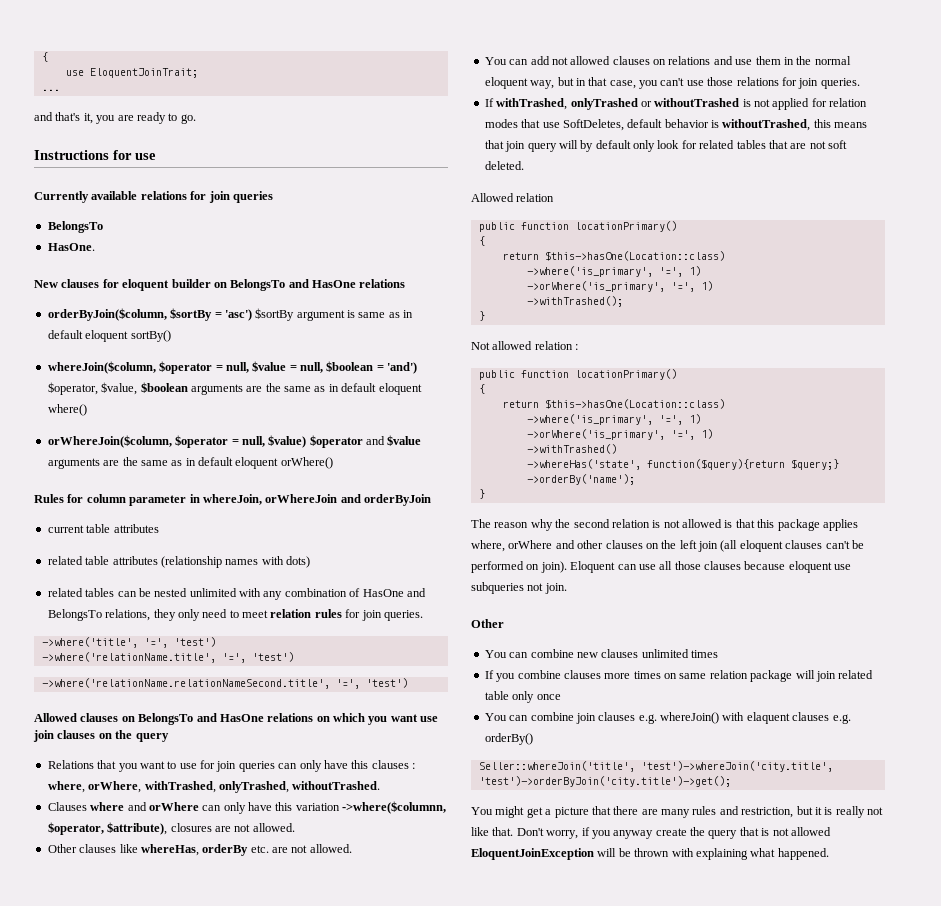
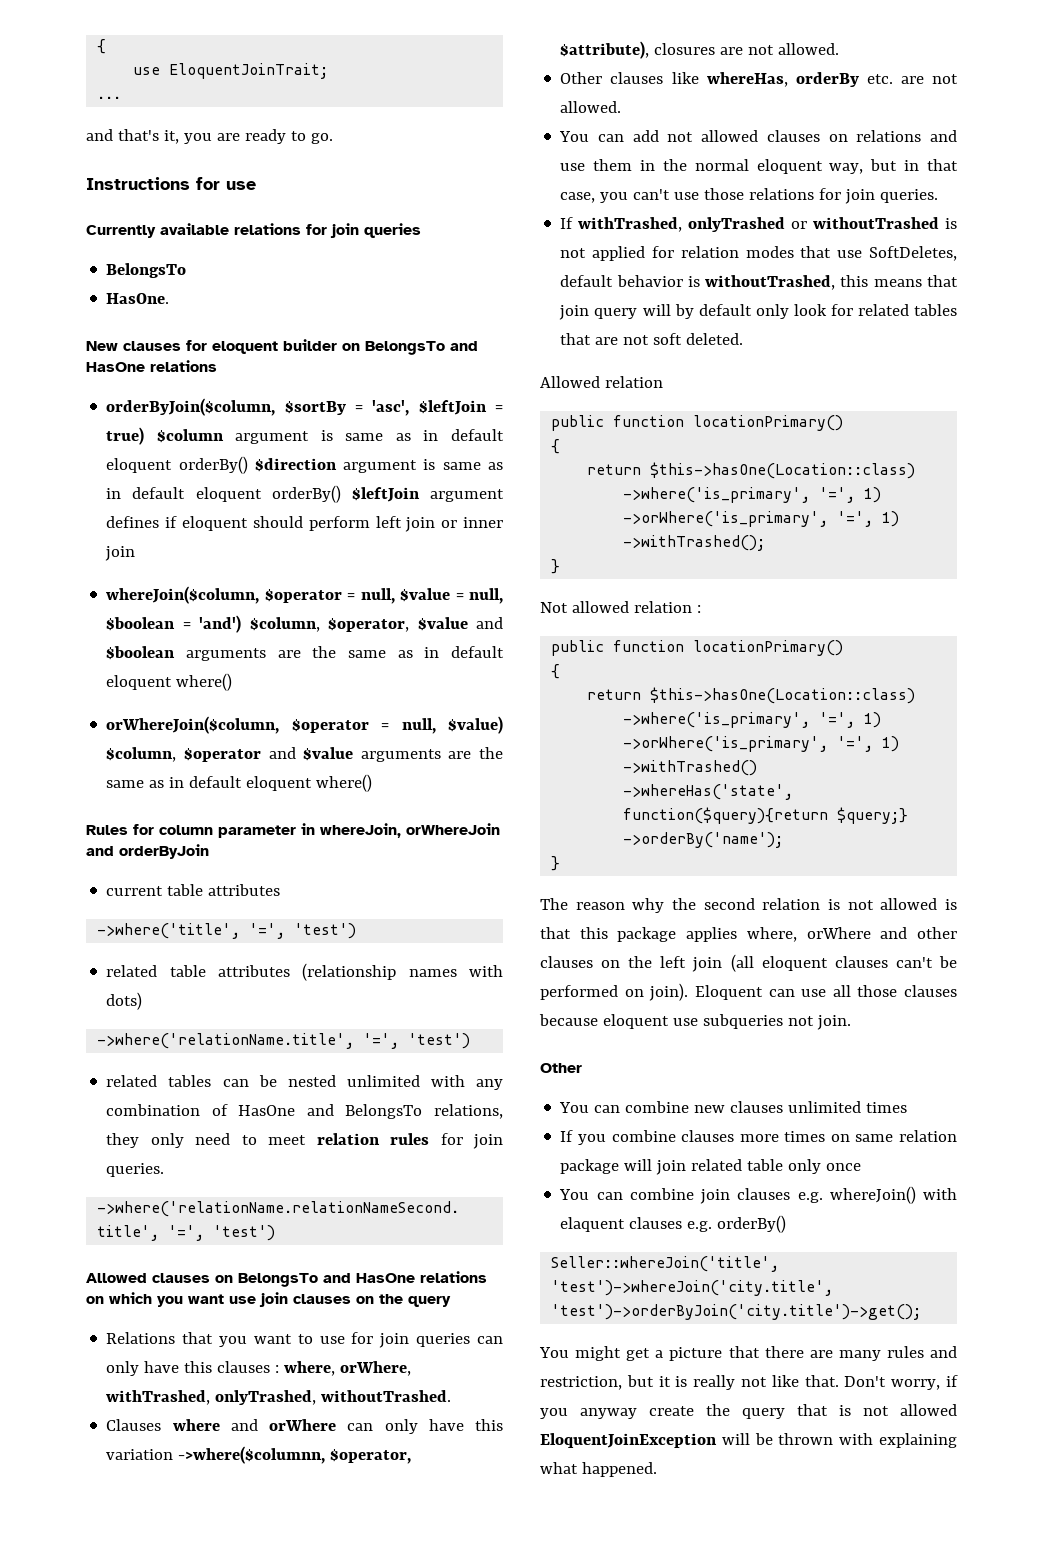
[224,308,414,321] [47,330,171,342] 'asc') $sortBy argument is same as in default eloquent sortBy() -> [372,400,503,416] [106,427,504,445] [106,456,503,474] [106,485,504,503] [106,516,504,532] [105,546,136,561] 'asc', $leftJoin = true) $column argument is same as in default eloquent orderBy() $direction argument is same as in default eloquent orderBy() $leftJoin argument defines if eloquent should perform left join or inner join
[47,382,138,395] $operator, $value, -> [249,617,503,632] $column, $operator, $value and
(307, 441) none -> [106,747,177,762] $column,
[280,457,333,469] orWhere() -> [316,774,373,792] where()
(159, 528) none -> [97,923,357,939] // ->where('title', '=', 'test')
(310, 562) none -> [97,1033,471,1049] // ->where('relationName.title', '=', 'test')
[41,637,216,648] [41,652,294,663] // ->where('title', '=', 'test') // ->where('relationName.title', '=', 'test') -> (165, 1170) none

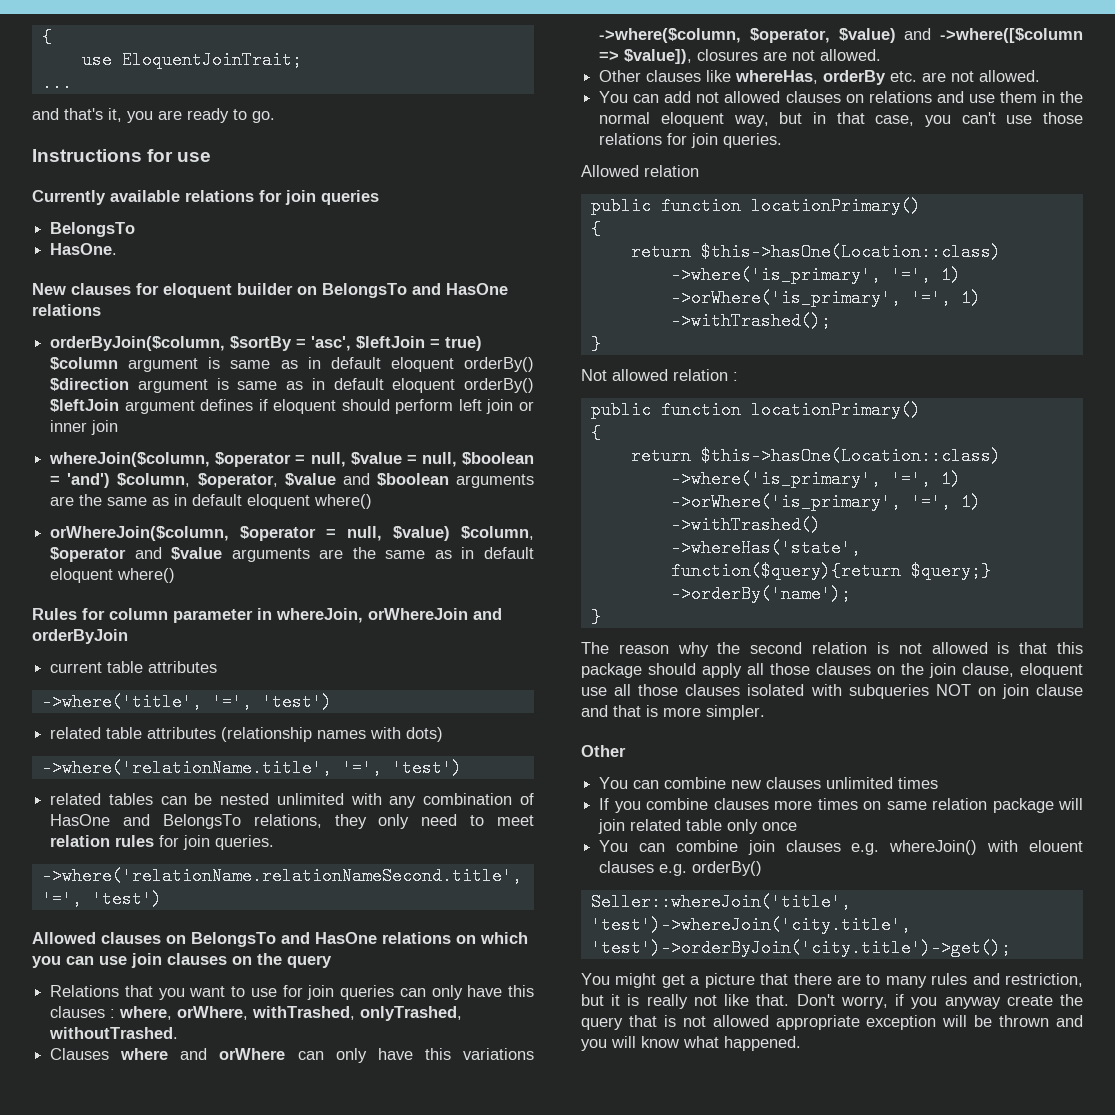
[188,1294,224,1304] want -> [66,956,94,965] can
[106,1446,412,1464] [560,41,650,59] variation ->where($columnn, $operator, $attribute), -> [462,1048,534,1060] [599,28,1083,43] [599,49,693,64] variations ->where($column, $operator, $value) and ->where([$column => $value]),
[560,217,957,232] [560,246,957,261] [560,275,958,290] [559,304,957,320] [560,333,744,345] // If withTrashed, onlyTrashed or withoutTrashed is not applied for relation modes that use SoftDeletes, default behavior is withoutTrashed, this means that join query will by default only look for related tables that are not soft deleted. -> (783, 140) none
[686,927,957,942] [540,954,957,972] [540,983,957,1001] [539,1014,851,1030] applies where, orWhere and other clauses on the left join (all eloquent clauses can't be performed on join). Eloquent can use all those clauses because eloquent use subqueries not join. -> [648,663,1083,678] [581,684,1083,699] [581,705,765,720] should apply all those clauses on the join clause, eloquent use all those clauses isolated with subqueries NOT on join clause and that is more simpler.
[560,1217,626,1232] elaquent -> [1029,840,1083,852] elouent
(833, 1354) none -> [866,974,881,985] to
[540,1433,717,1448] EloquentJoinException -> [775,1015,937,1030] appropriate exception
[839,1433,957,1448] with explaining -> [1056,1015,1083,1027] [581,1036,679,1051] and you will know

